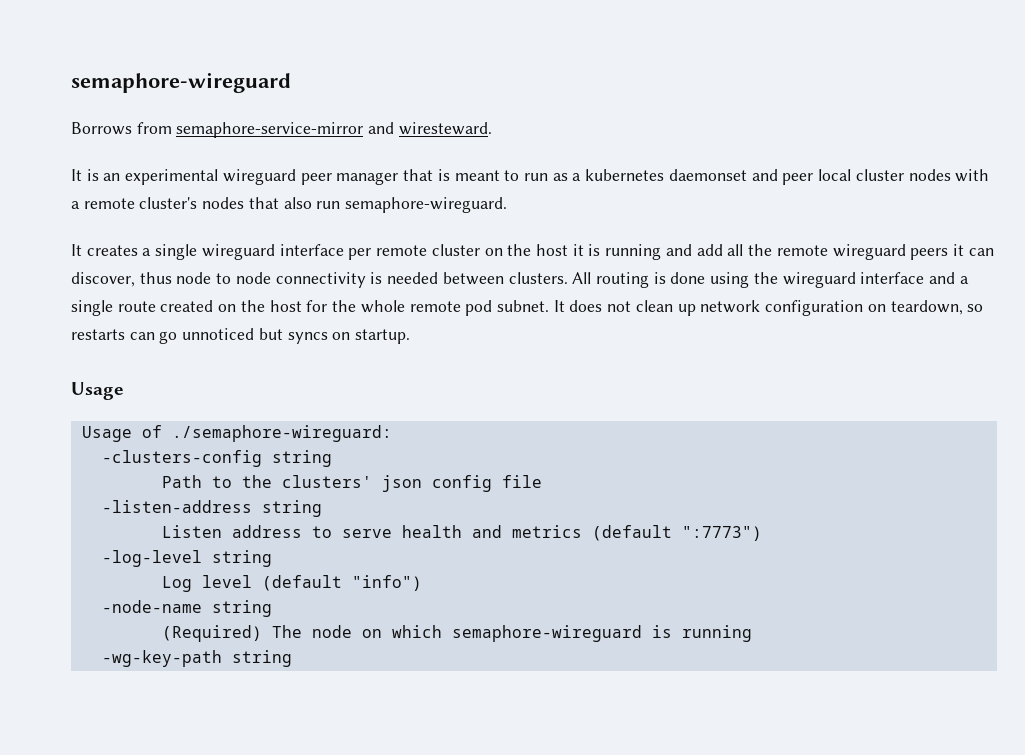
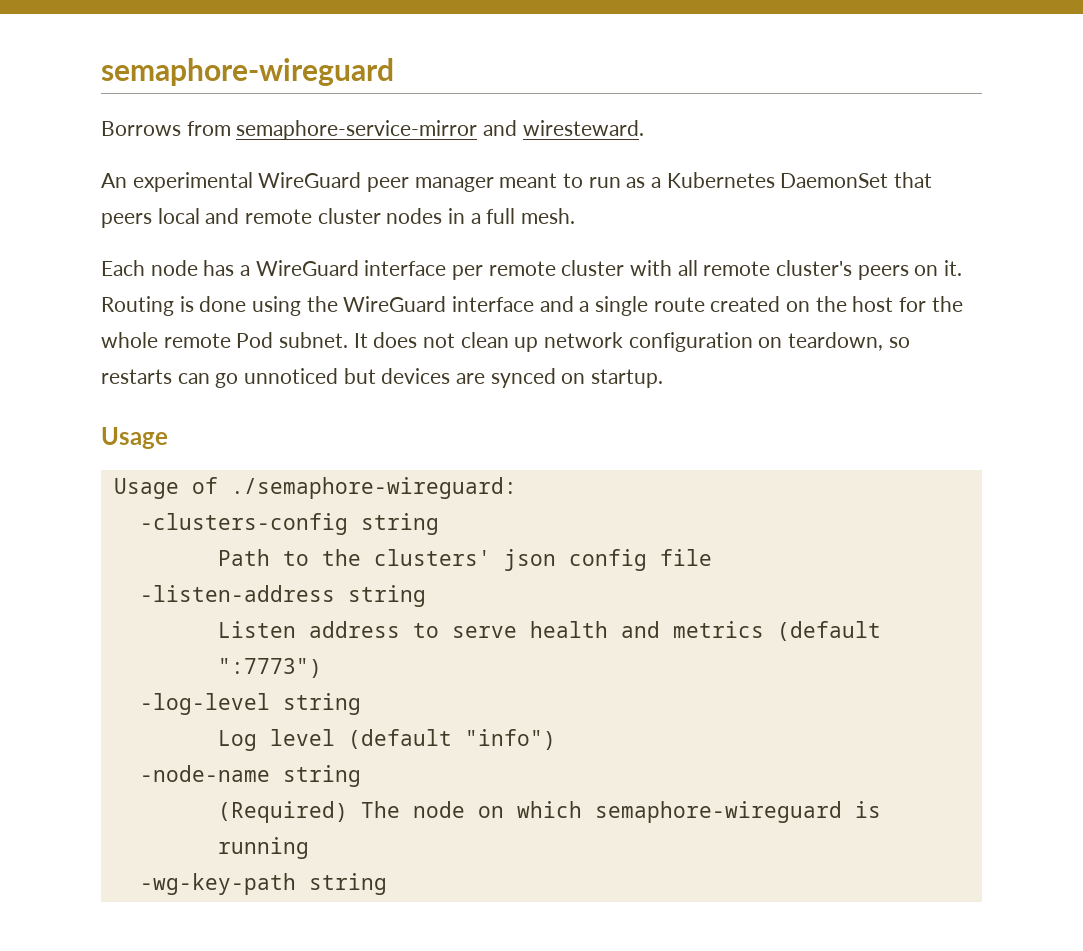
[71,169,450,185] It is an experimental wireguard peer manager that is -> [101,172,494,192] An experimental WireGuard peer manager
[585,169,990,185] [71,197,508,213] [71,244,994,260] [71,272,649,288] kubernetes daemonset and peer local cluster nodes with a remote cluster's nodes that also run semaphore-wireguard. // It creates a single wireguard interface per remote cluster on the host it is running and add all the remote wireguard peers it can discover, thus node to node connectivity is needed between clusters. All routing -> [666,172,933,188] [101,208,576,228] [101,260,963,280] [101,296,174,316] Kubernetes DaemonSet that peers local and remote cluster nodes in a full mesh. // Each node has a WireGuard interface per remote cluster with all remote cluster's peers on it. Routing
[782,272,856,288] wireguard -> [343,296,447,312] WireGuard
[465,300,493,316] pod -> [236,332,274,348] Pod
[287,332,328,344] syncs -> [381,368,556,388] devices are synced

